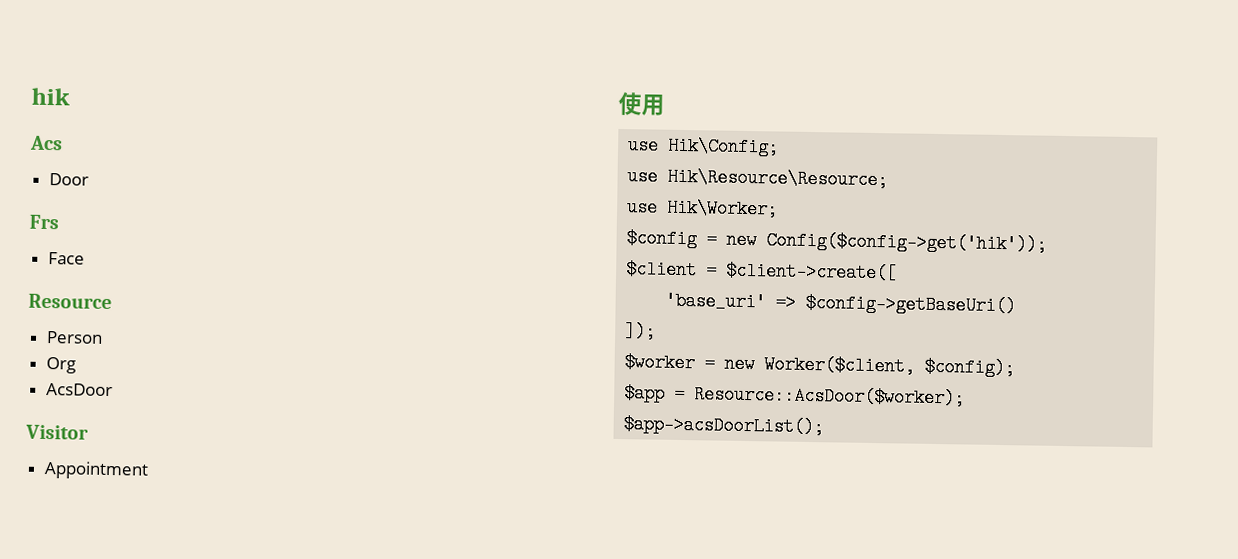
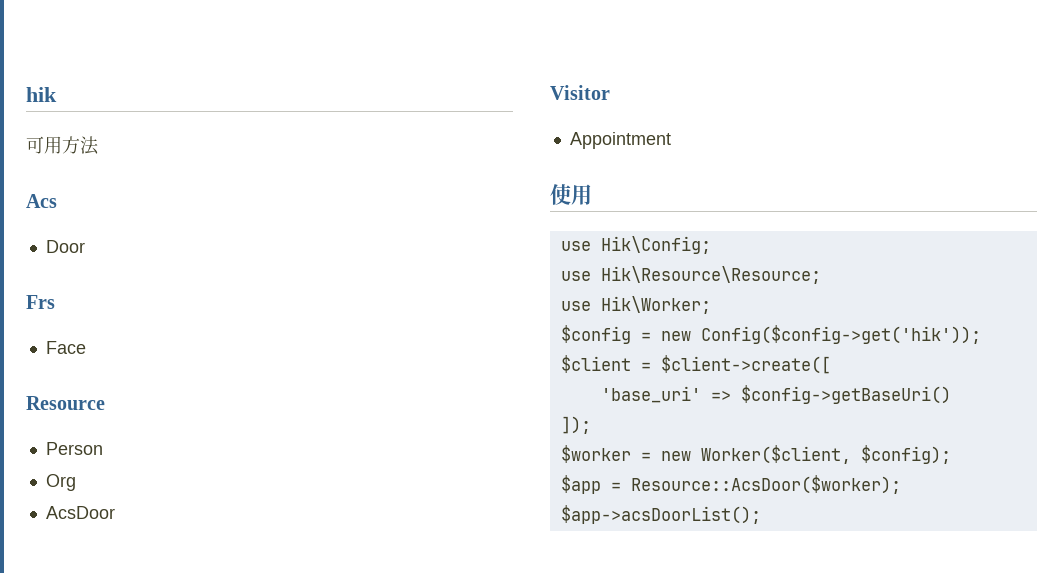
(70, 96) none -> [26,136,99,155] // 可用方法

